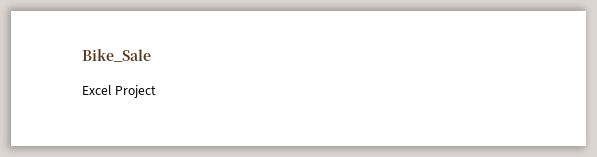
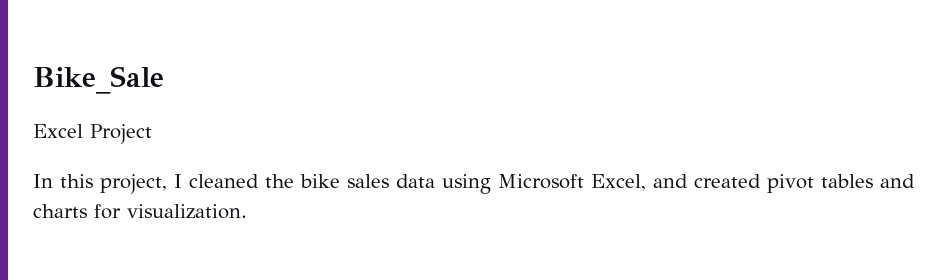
(156, 91) none -> [33,174,915,194] [33,204,247,219] // In this project, I cleaned the bike sales data using Microsoft Excel, and created pivot tables and charts for visualization.

